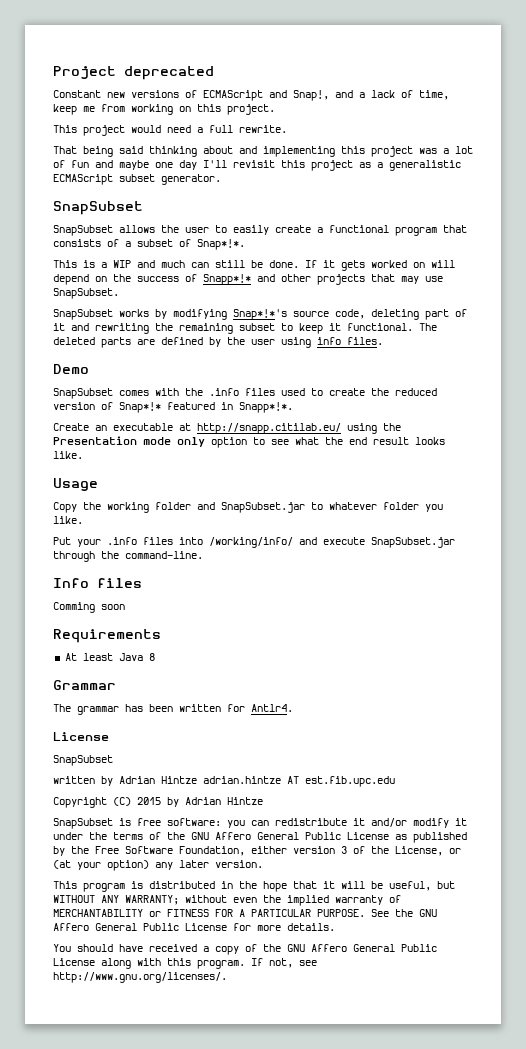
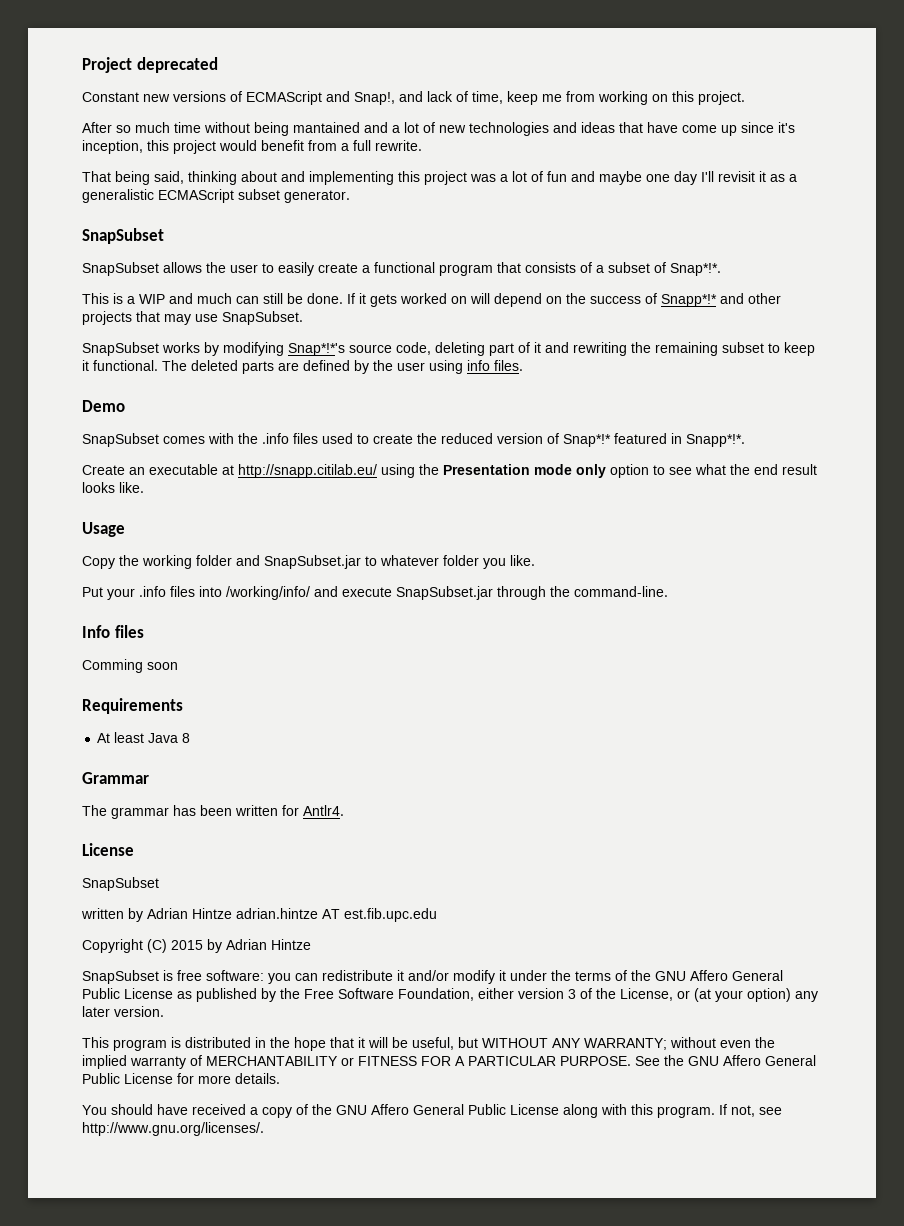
[359,92,365,98] a -> (423, 96) none
[53,125,191,136] This project would need -> [82,122,795,136] [82,140,337,154] After so much time without being mantained and a lot of new technologies and ideas that have come up since it's inception, this project would benefit from
[119,146,143,154] said -> [154,171,184,184] said,
[281,160,353,171] this project -> [759,171,766,182] it

